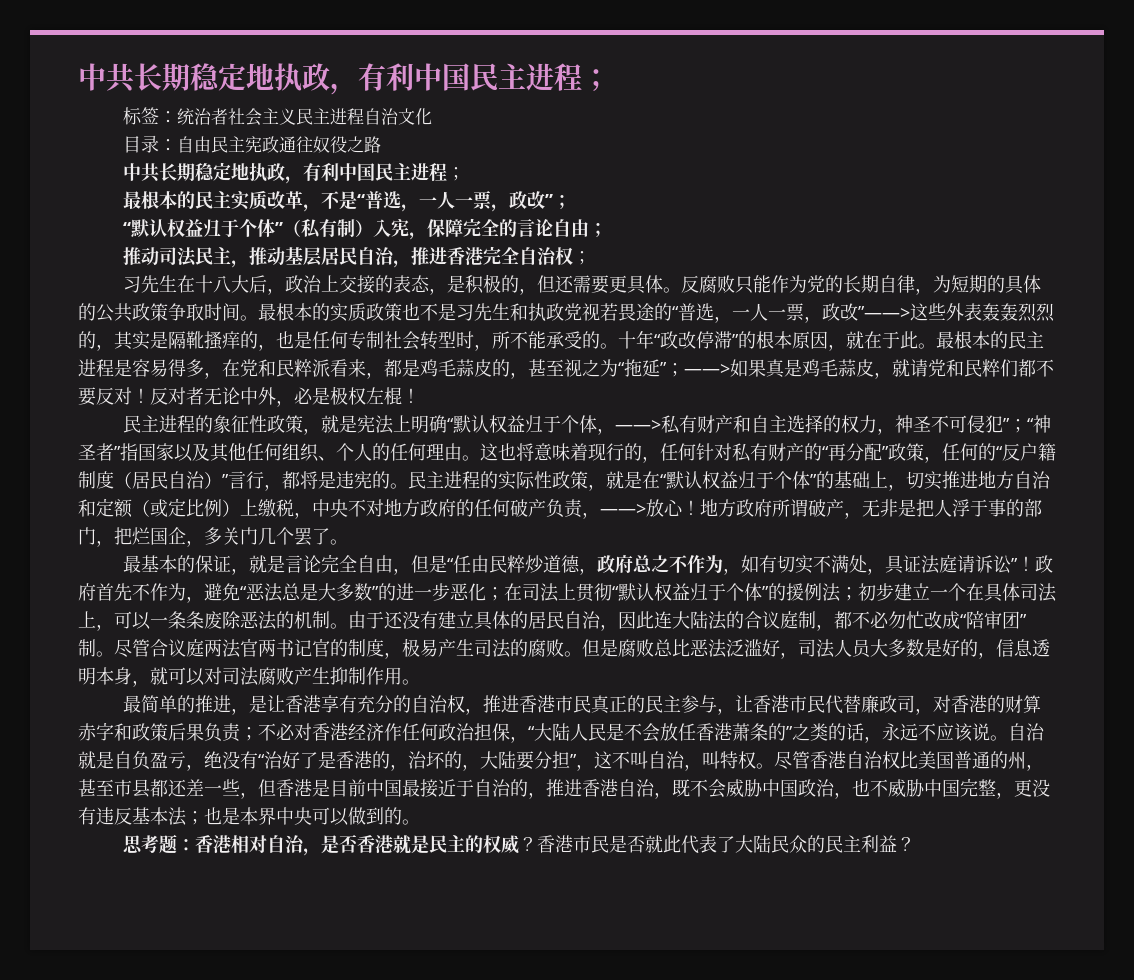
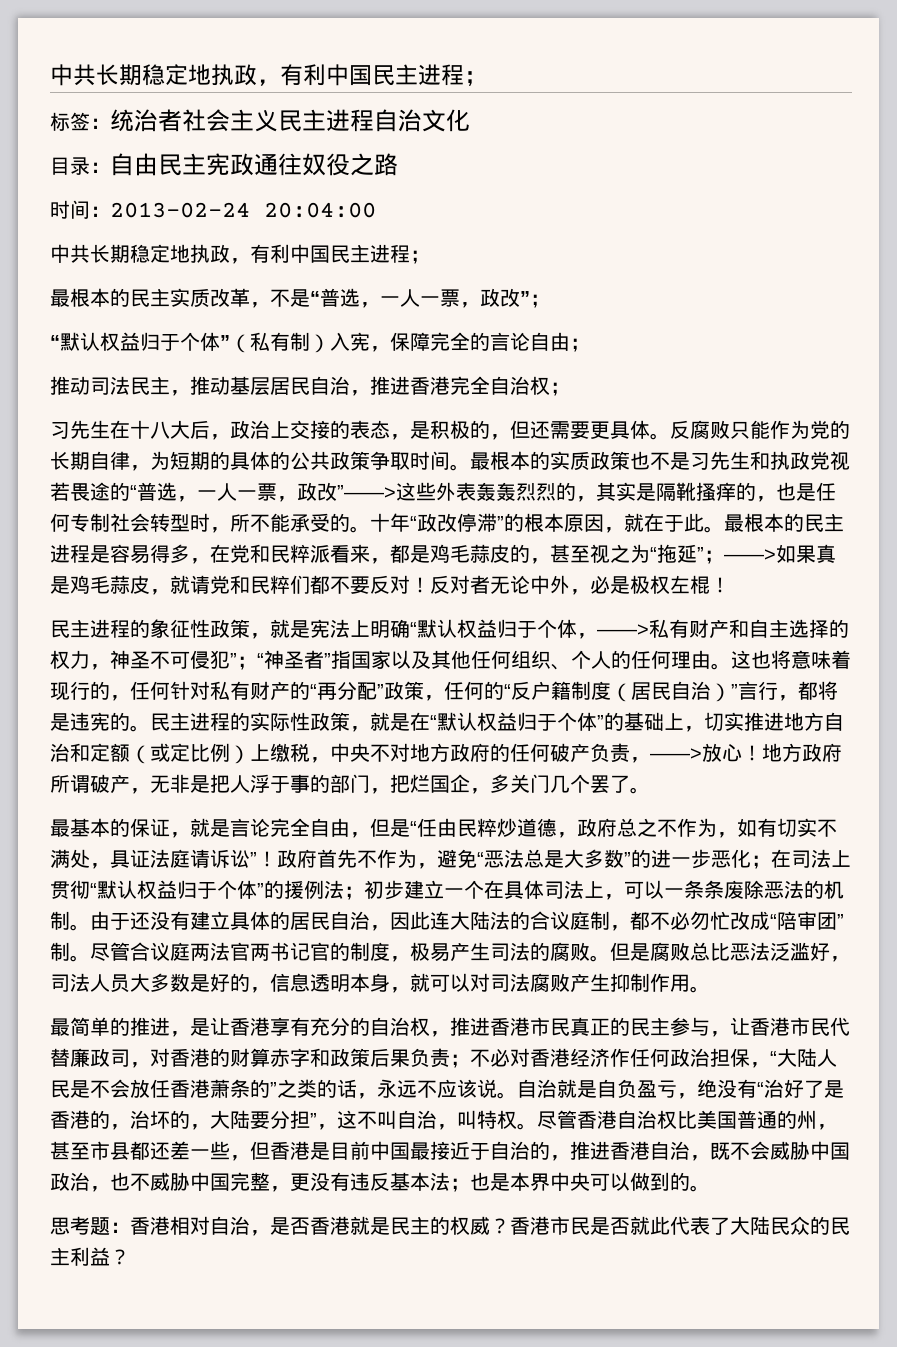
(381, 144) none -> [50,200,376,219] // 时间：2013-02-24 20:04:00

